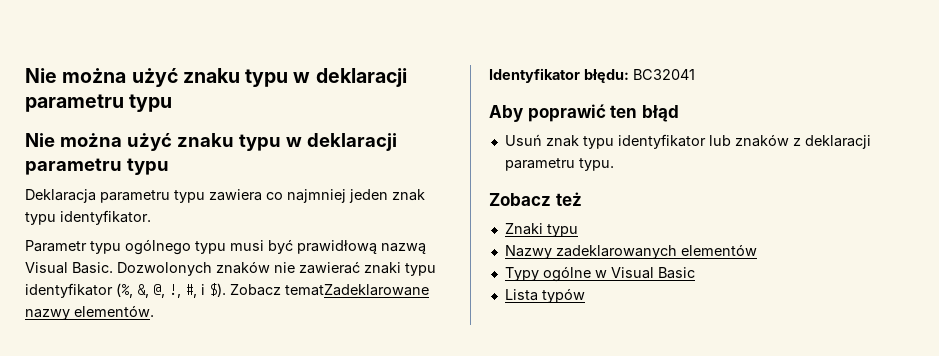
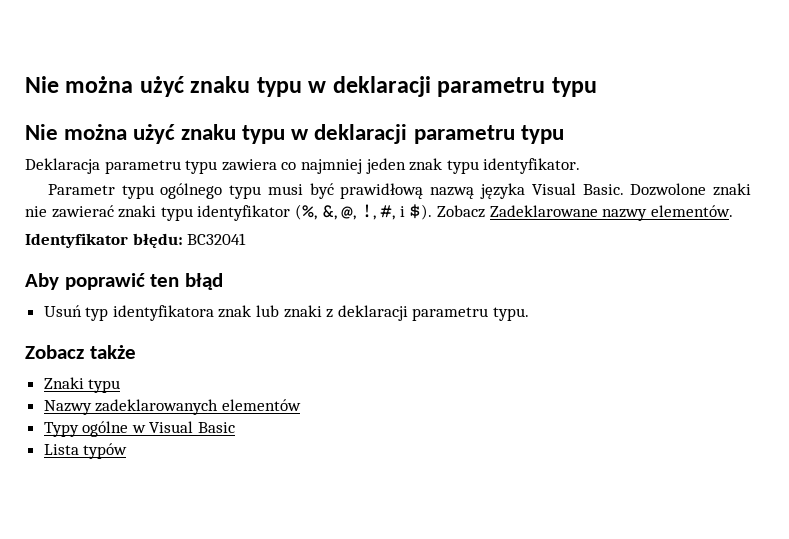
(426, 248) none -> [479,183,525,199] języka
[117,261,270,276] Dozwolonych znaków -> [630,183,751,196] Dozwolone znaki
[285,284,429,296] tematZadeklarowane -> [489,205,598,217] Zadeklarowane
[545,134,789,149] znak typu identyfikator lub znaków -> [85,305,322,321] typ identyfikatora znak lub znaki
[555,192,582,206] też -> [89,345,136,359] także

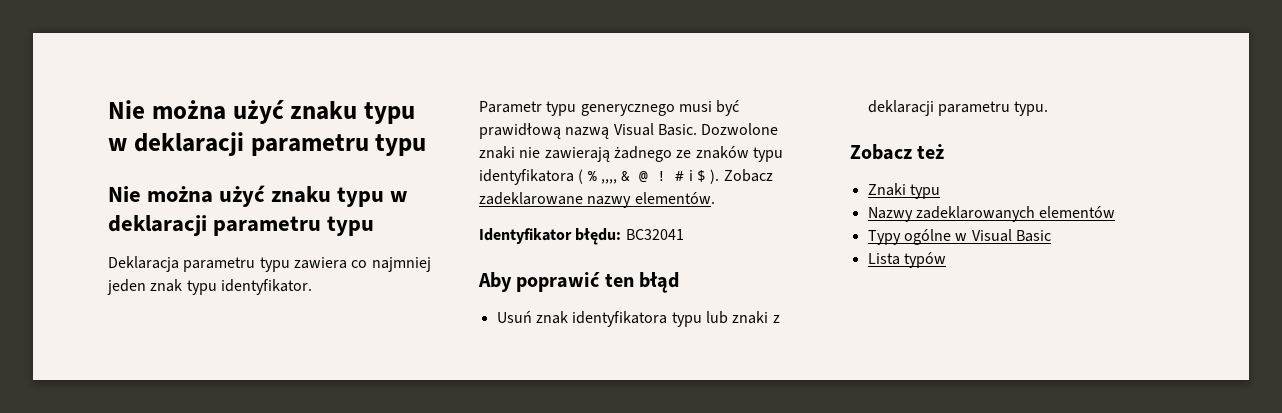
[160,183,262,199] ogólnego typu -> [580,104,675,116] generycznego
[479,183,525,199] języka -> (610, 133) none
[51,204,598,221] zawierać znaki typu identyfikator (%, &, @, !, #, i $). Zobacz Zadeklarowane -> [544,146,783,162] [479,169,773,185] [479,192,583,205] zawierają żadnego ze znaków typu identyfikatora ( % ,,,, & @ ! # i $ ). Zobacz zadeklarowane
[85,305,252,321] typ identyfikatora znak -> [535,311,702,327] znak identyfikatora typu
[89,345,136,359] także -> [917,144,945,159] też

